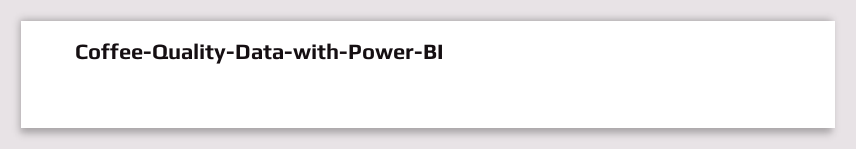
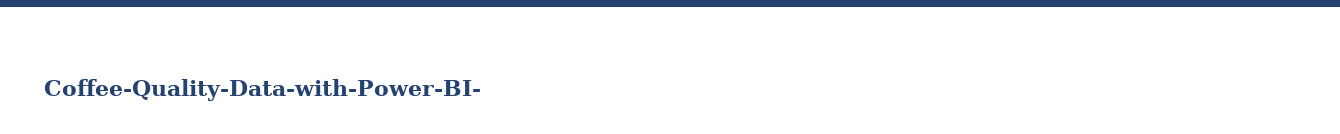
[75,43,444,64] Coffee-Quality-Data-with-Power-BI -> [44,79,481,101] Coffee-Quality-Data-with-Power-BI-

